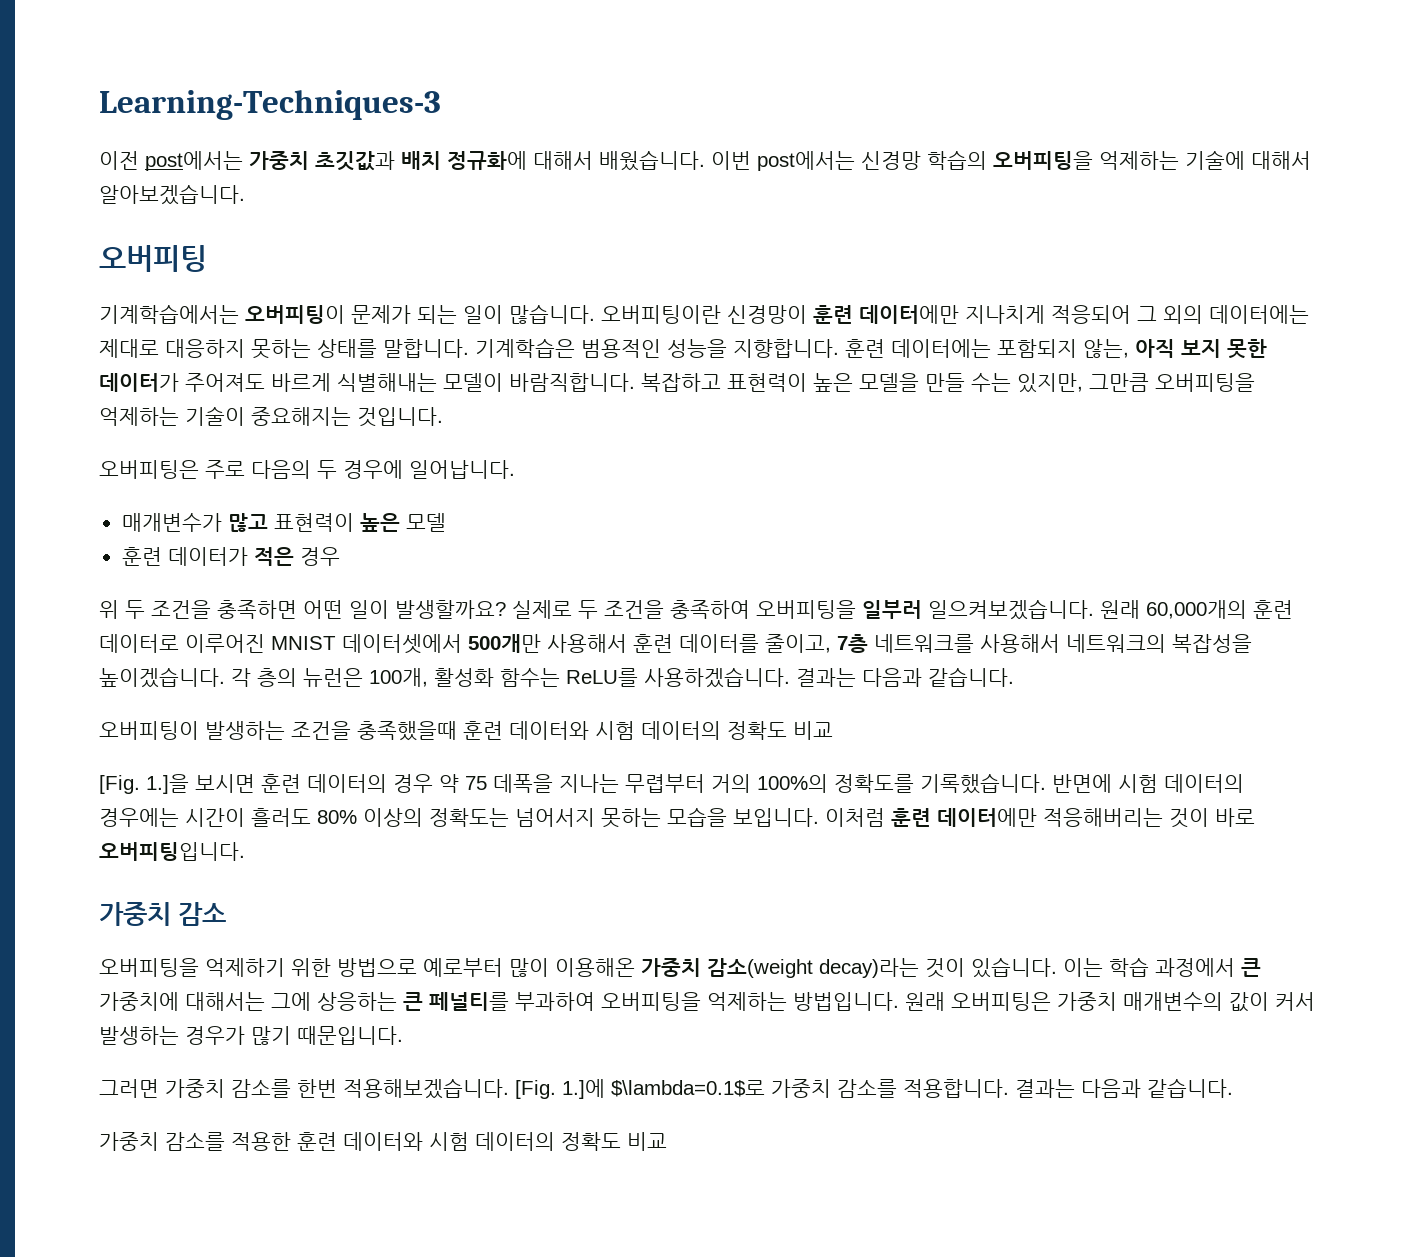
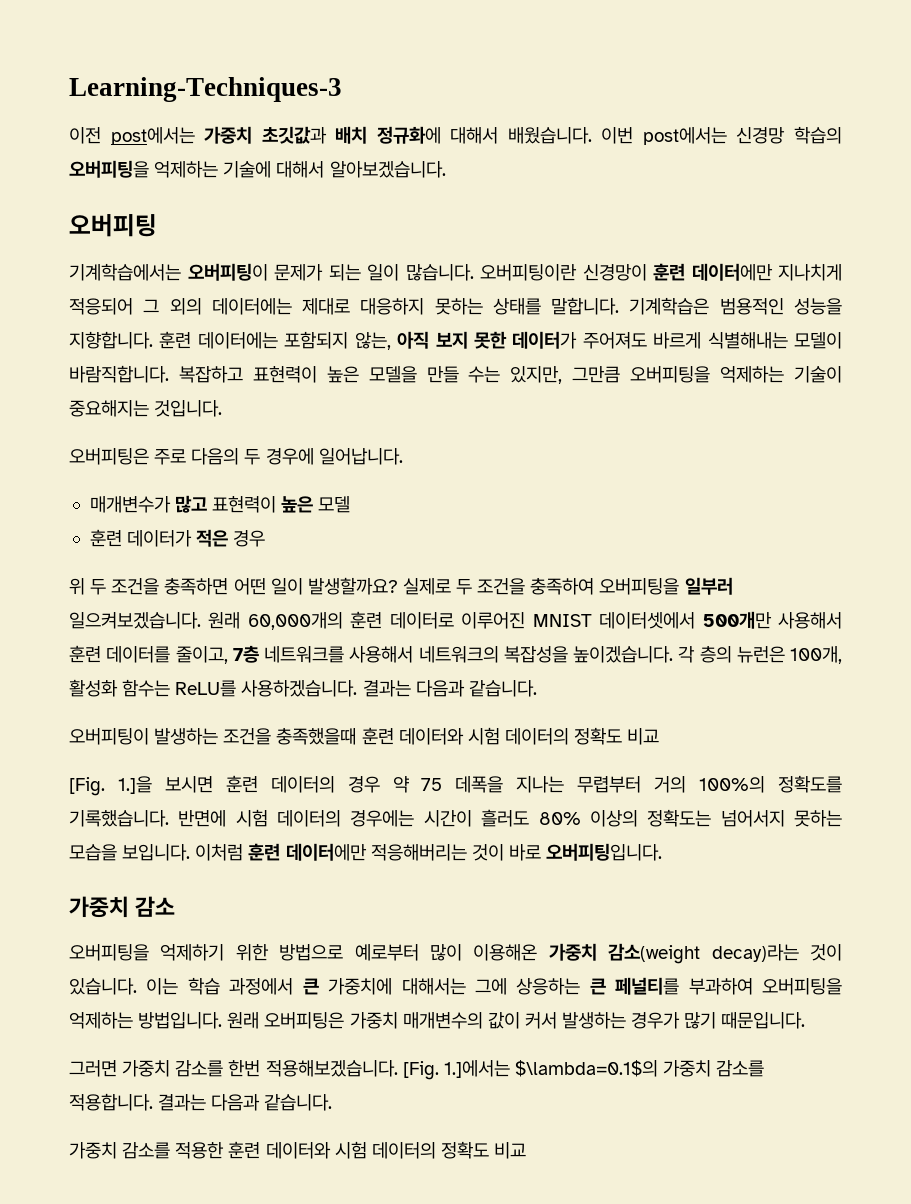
[562,1079,765,1099] 1.]에 $\lambda=0.1$로 -> [443,1060,658,1078] 1.]에서는 $\lambda=0.1$의

